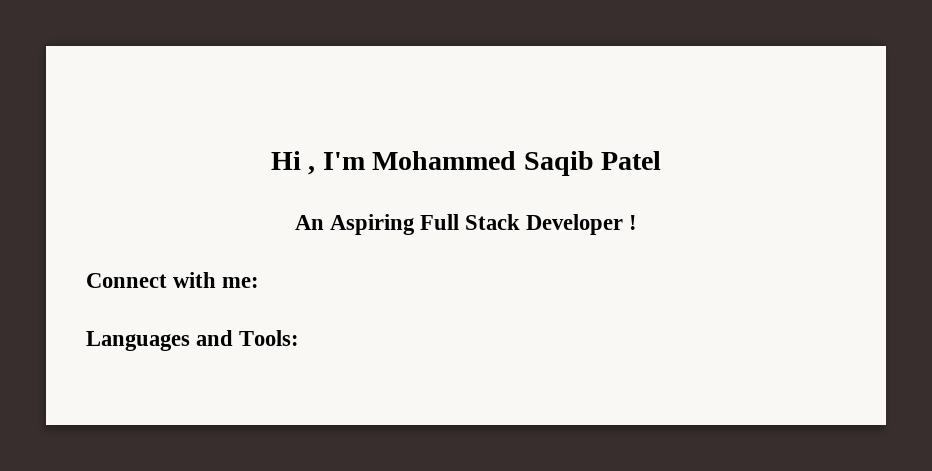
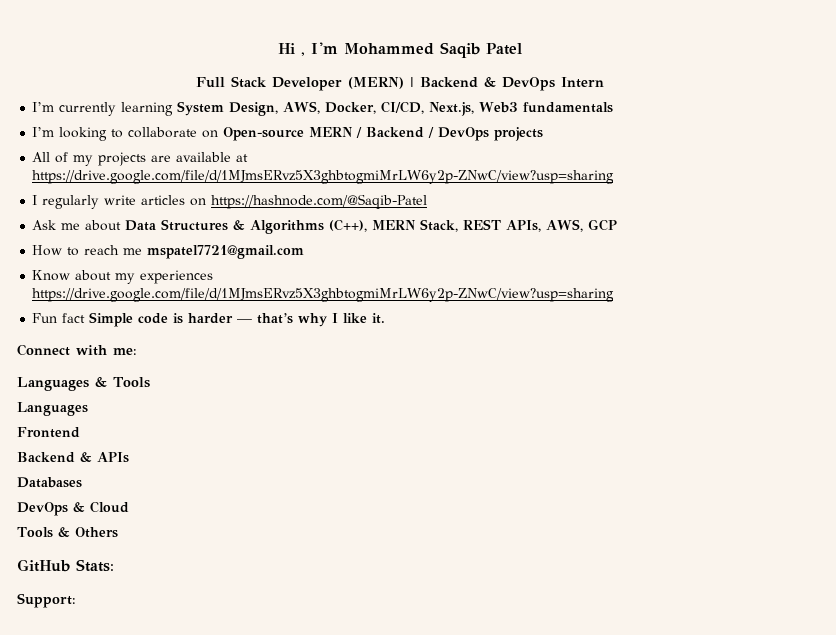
[294,214,415,235] An Aspiring -> (522, 49) none
[629,215,638,230] [86,272,260,288] [86,330,300,351] ! // Connect with me: // Languages and Tools: -> [347,77,604,91] [32,101,614,116] [32,127,544,141] [32,152,249,166] [32,170,615,184] [32,194,428,209] [32,219,618,234] [32,245,305,259] [32,270,214,284] [32,288,615,302] [32,312,386,327] [17,344,137,356] [17,377,150,391] [17,402,88,416] [17,427,80,438] [17,452,129,463] [17,477,82,488] [17,501,129,516] [17,527,118,538] [17,559,114,572] [17,593,76,608] (MERN) | Backend & DevOps Intern // I’m currently learning System Design, AWS, Docker, CI/CD, Next.js, Web3 fundamentals // I’m looking to collaborate on Open-source MERN / Backend / DevOps projects // All of my projects are available at https://drive.google.com/file/d/1MJmsERvz5X3ghbtogmiMrLW6y2p-ZNwC/view?usp=sharing // I regularly write articles on https://hashnode.com/@Saqib-Patel // Ask me about Data Structures & Algorithms (C++), MERN Stack, REST APIs, AWS, GCP // How to reach me mspatel7721@gmail.com // Know about my experiences https://drive.google.com/file/d/1MJmsERvz5X3ghbtogmiMrLW6y2p-ZNwC/view?usp=sharing // Fun fact Simple code is harder — that’s why I like it. // Connect with me: // Languages & Tools // Languages // Frontend // Backend & APIs // Databases // DevOps & Cloud // Tools & Others // GitHub Stats: // Support:

